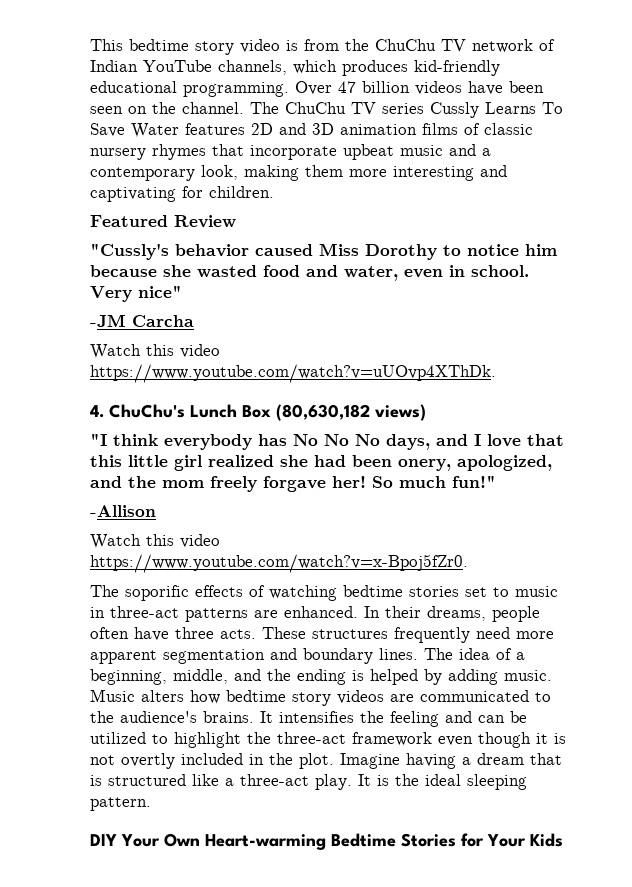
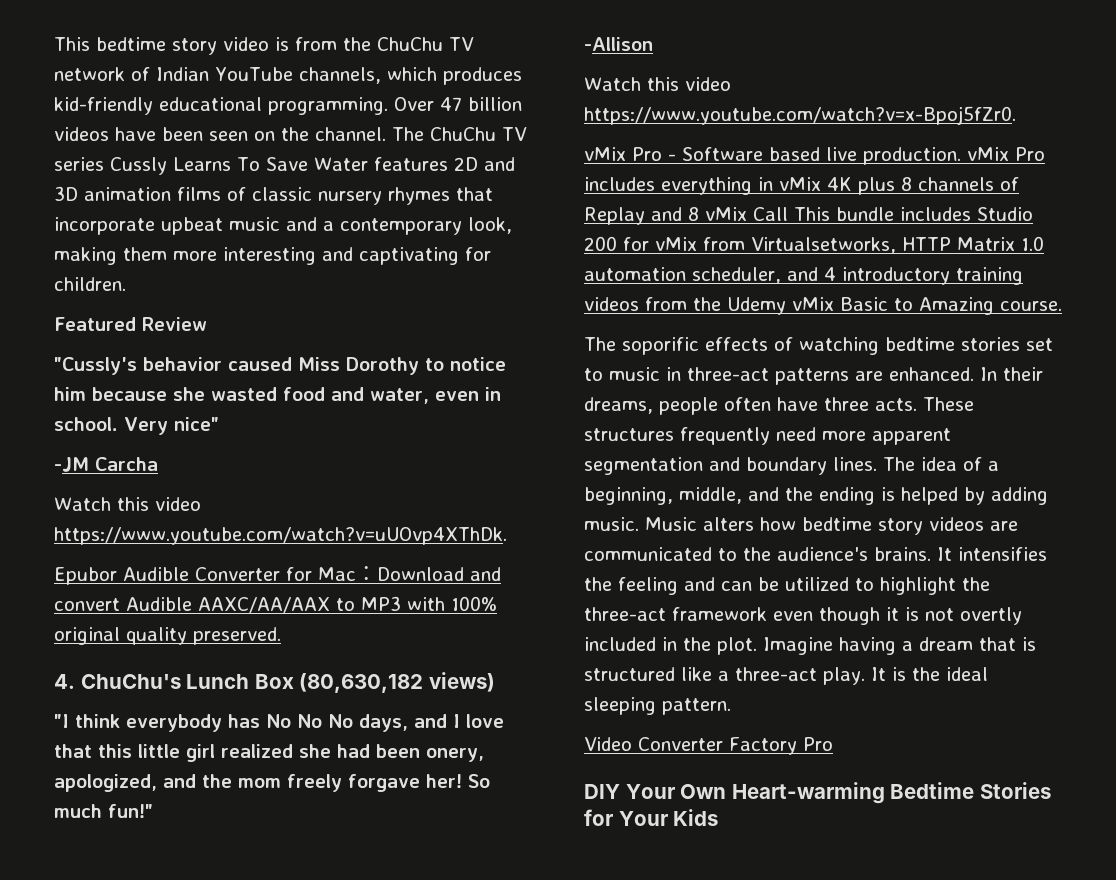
(496, 373) none -> [54,566,501,585] [54,596,497,613] [54,627,281,645] // Epubor Audible Converter for Mac：Download and convert Audible AAXC/AA/AAX to MP3 with 100% original quality preserved.
(468, 563) none -> [584,147,1045,165] [584,177,1019,195] [584,207,1033,225] [584,236,1044,254] [584,267,1023,285] [584,297,1062,315] // vMix Pro - Software based live production. vMix Pro includes everything in vMix 4K plus 8 channels of Replay and 8 vMix Call This bundle includes Studio 200 for vMix from Virtualsetworks, HTTP Matrix 1.0 automation scheduler, and 4 introductory training videos from the Udemy vMix Basic to Amazing course.
(151, 804) none -> [584,737,833,755] // Video Converter Factory Pro

